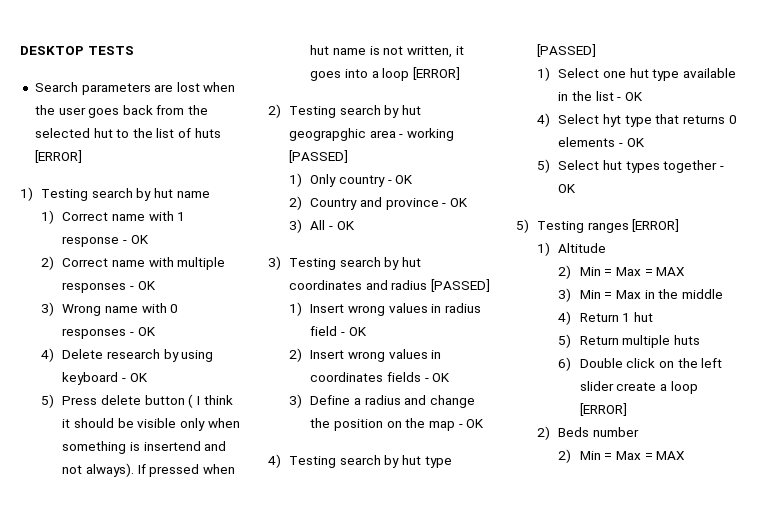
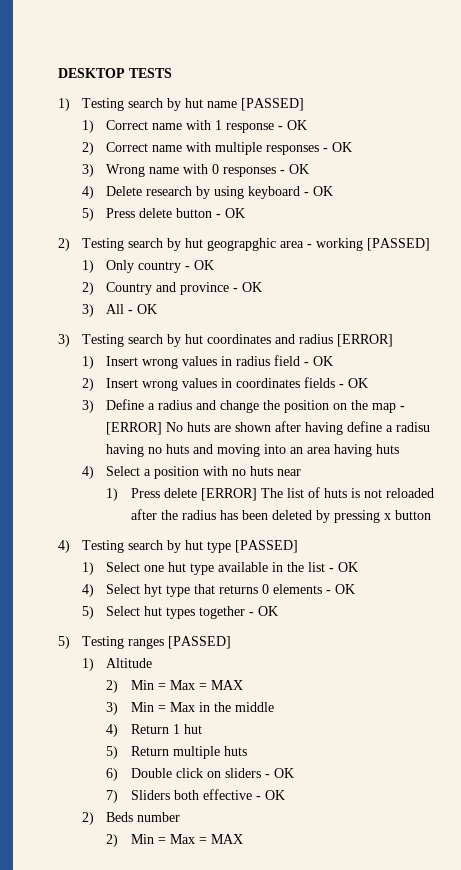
[34,82,236,95] [34,105,209,118] [34,128,221,138] [34,150,82,163] // Search parameters are lost when the user goes back from the selected hut to the list of huts [ERROR] -> (172, 73) none
(210, 194) none -> [241,98,305,111] [PASSED]
[188,394,233,408] [62,418,240,431] [62,441,227,454] [62,463,235,477] [310,45,464,58] [310,67,460,81] ( I think it should be visible only when something is insertend and not always). If pressed when hut name is not written, it goes into a loop [ERROR] -> [216,208,246,218] - OK
[431,279,491,292] [PASSED] -> [337,334,394,347] [ERROR]
[466,419,485,428] OK -> [106,421,431,435] [106,444,400,457] [82,466,302,479] [106,487,434,501] [130,509,431,523] [ERROR] No huts are shown after having define a radisu having no huts and moving into an area having huts // 4) Select a position with no huts near // 1) Press delete [ERROR] The list of huts is not reloaded after the radius has been deleted by pressing x button
[632,219,680,232] [ERROR] -> [168,636,232,649] [PASSED]
[677,358,723,368] [579,381,698,394] [579,403,627,416] the left slider create a loop [ERROR] -> [224,768,294,778] [106,789,285,803] sliders - OK // 7) Sliders both effective - OK

